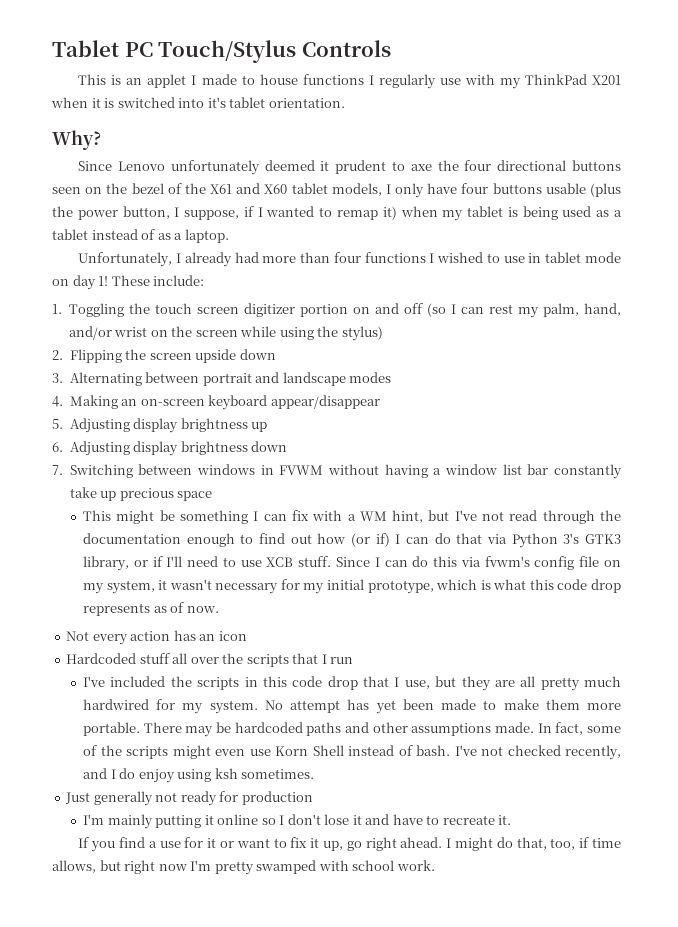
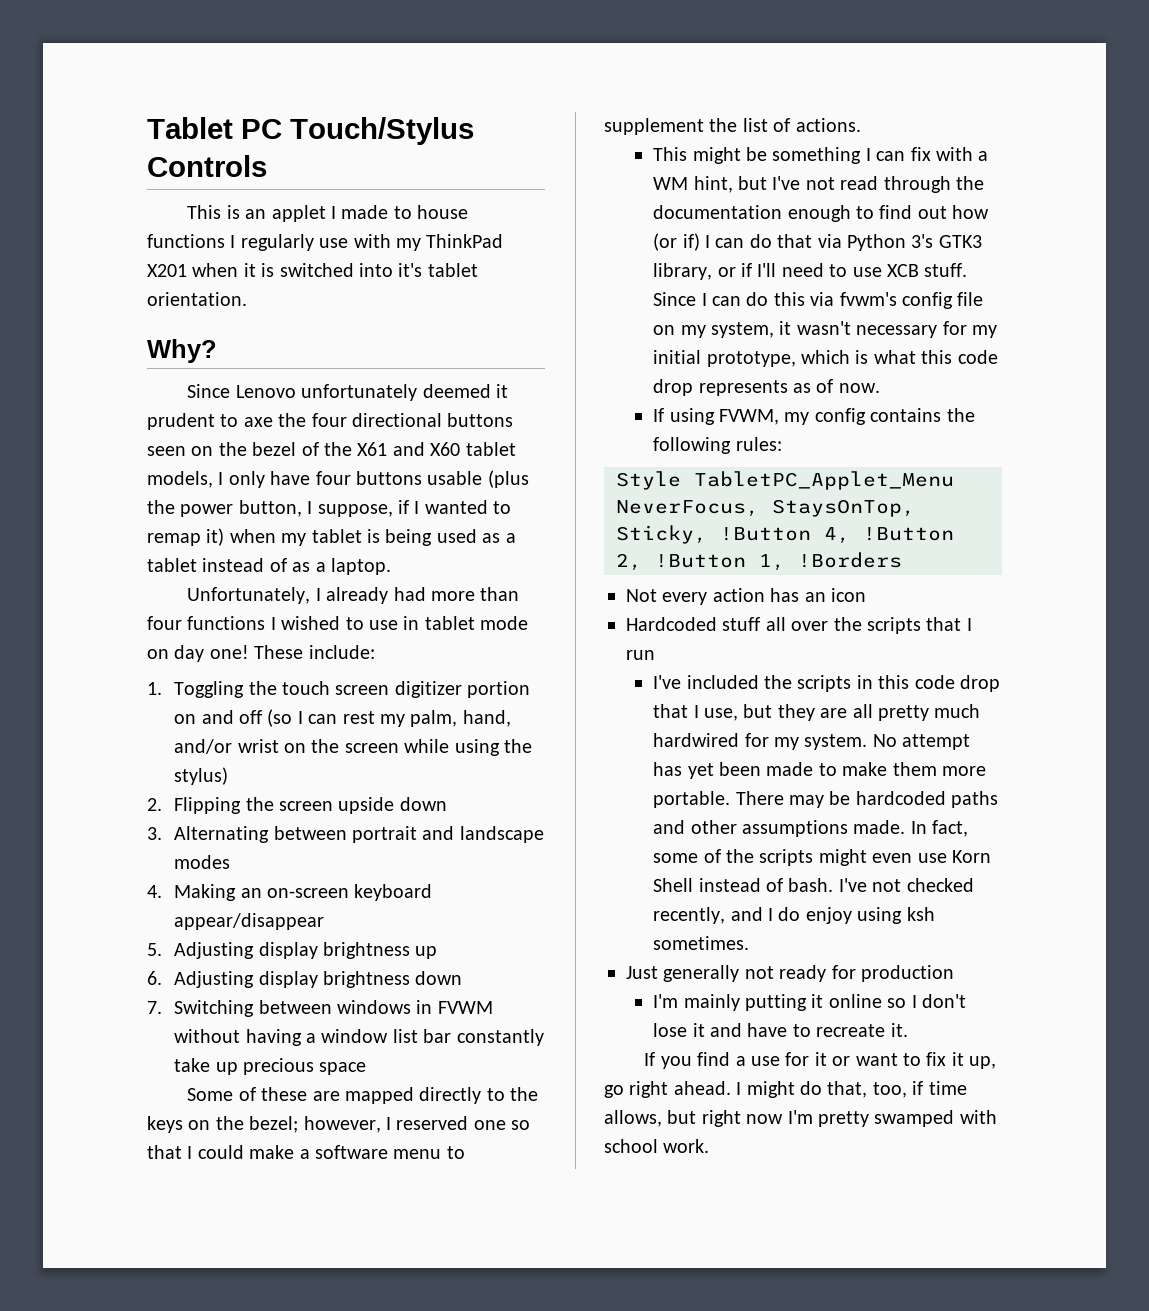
[98,276,109,286] 1! -> [209,645,249,659] one!
(213, 496) none -> [187,1087,539,1104] [147,1116,531,1133] [147,1145,465,1159] [604,118,861,135] // Some of these are mapped directly to the keys on the bezel; however, I reserved one so that I could make a software menu to supplement the list of actions.
(219, 609) none -> [653,408,975,425] [653,437,782,454] [616,471,954,490] [616,499,915,517] [616,525,954,544] [616,552,902,571] // If using FVWM, my config contains the following rules: // Style TabletPC_Applet_Menu NeverFocus, StaysOnTop, Sticky, !Button 4, !Button 2, !Button 1, !Borders

